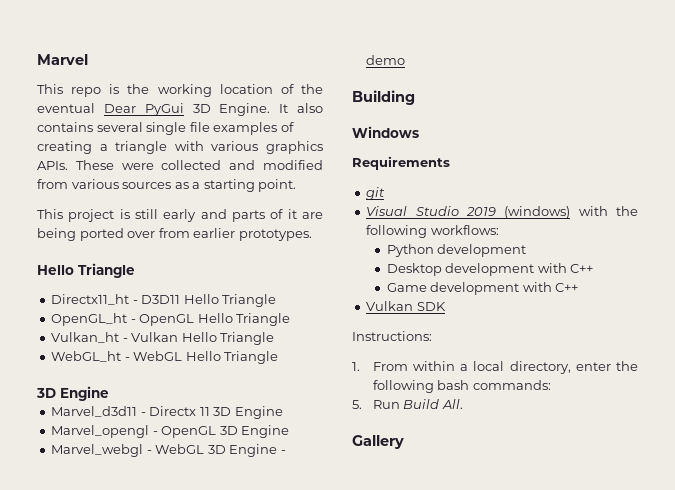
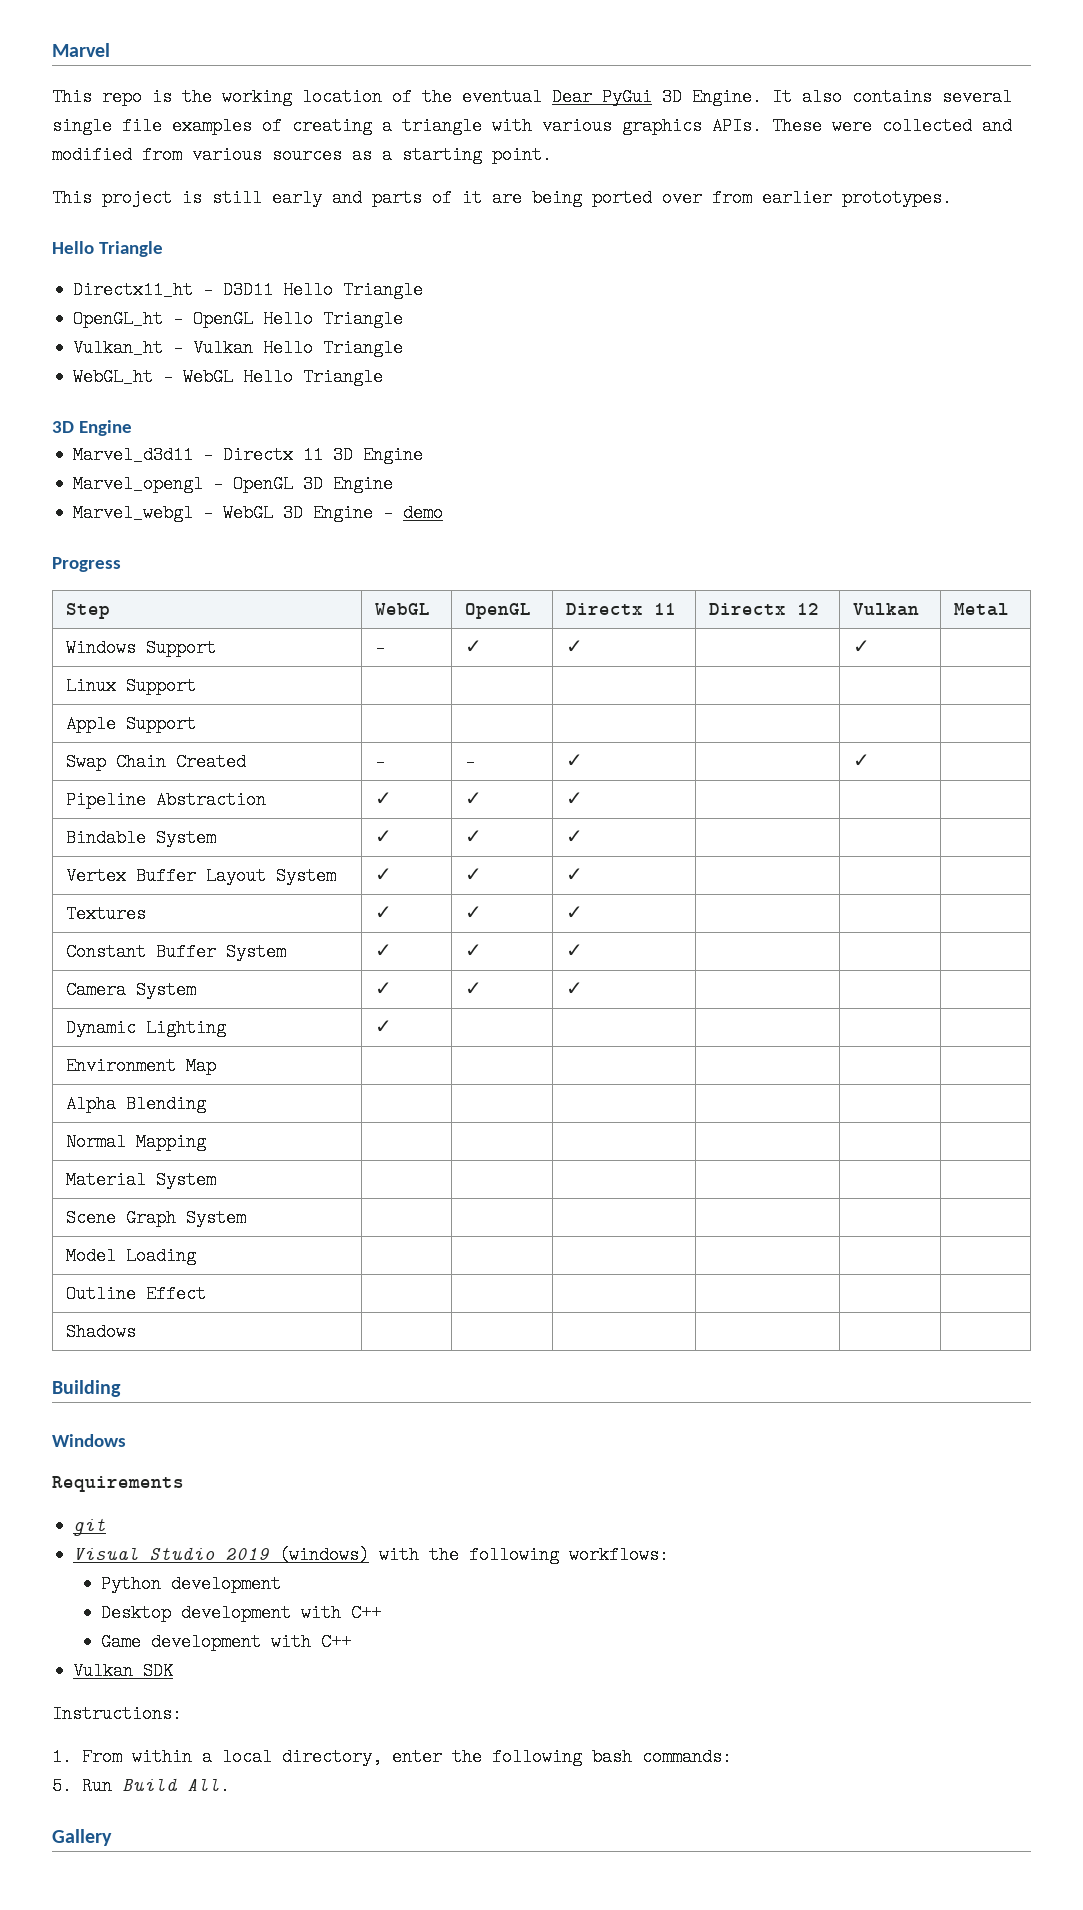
(406, 60) none -> [52,557,121,572] [65,603,110,619] [374,603,430,615] [464,603,531,619] [565,603,676,615] [708,603,819,615] [852,603,919,616] [953,603,1009,616] [65,639,216,657] [374,639,385,657] [464,640,482,653] [565,640,583,653] [852,640,870,653] [65,677,196,695] [65,715,196,733] [65,753,246,771] [374,753,385,771] [464,753,475,771] [565,754,583,767] [852,754,870,767] [65,791,266,809] [374,792,392,805] [464,792,482,805] [565,792,583,805] [65,829,216,847] [374,830,392,843] [464,830,482,843] [565,830,583,843] [65,867,336,885] [374,868,392,881] [464,868,482,881] [565,868,583,881] [65,905,146,923] [374,906,392,919] [464,906,482,919] [565,906,583,919] [65,943,286,961] [374,944,392,957] [464,944,482,957] [565,944,583,957] [65,981,196,999] [374,982,392,995] [464,982,482,995] [565,982,583,995] [65,1019,226,1037] [374,1020,392,1033] [65,1057,216,1075] [65,1095,206,1113] [65,1133,206,1151] [65,1171,216,1189] [65,1209,246,1227] [65,1247,196,1265] [65,1285,206,1303] [65,1323,136,1341] // Progress // Step | WebGL | OpenGL | Directx 11 | Directx 12 | Vulkan | Metal // Windows Support | - | ✓ | ✓ | | ✓ | // Linux Support | | | | | | // Apple Support | | | | | | // Swap Chain Created | - | - | ✓ | | ✓ | // Pipeline Abstraction | ✓ | ✓ | ✓ | | | // Bindable System | ✓ | ✓ | ✓ | | | // Vertex Buffer Layout System | ✓ | ✓ | ✓ | | | // Textures | ✓ | ✓ | ✓ | | | // Constant Buffer System | ✓ | ✓ | ✓ | | | // Camera System | ✓ | ✓ | ✓ | | | // Dynamic Lighting | ✓ | | | | | // Environment Map | | | | | | // Alpha Blending | | | | | | // Normal Mapping | | | | | | // Material System | | | | | | // Scene Graph System | | | | | | // Model Loading | | | | | | // Outline Effect | | | | | | // Shadows | | | | | |

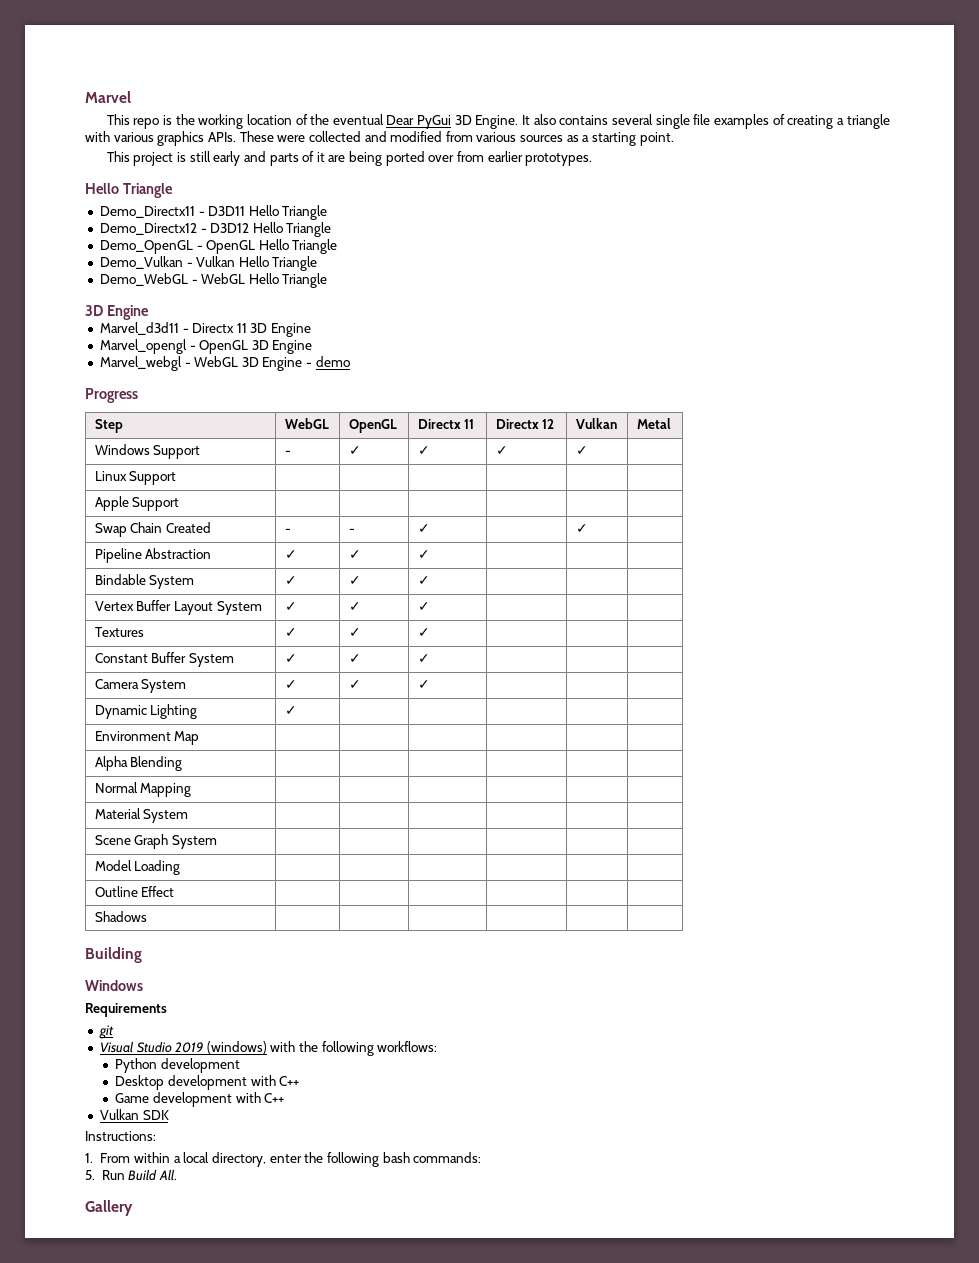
[73,281,194,299] Directx11_ht -> [99,206,195,218] Demo_Directx11
[73,310,164,328] OpenGL_ht -> [99,222,332,237] [99,240,193,254] Demo_Directx12 - D3D12 Hello Triangle // Demo_OpenGL
[73,339,164,357] Vulkan_ht -> [99,256,183,269] Demo_Vulkan
[73,368,154,386] WebGL_ht -> [99,273,188,286] Demo_WebGL
(583, 646) none -> [495,446,508,455] ✓

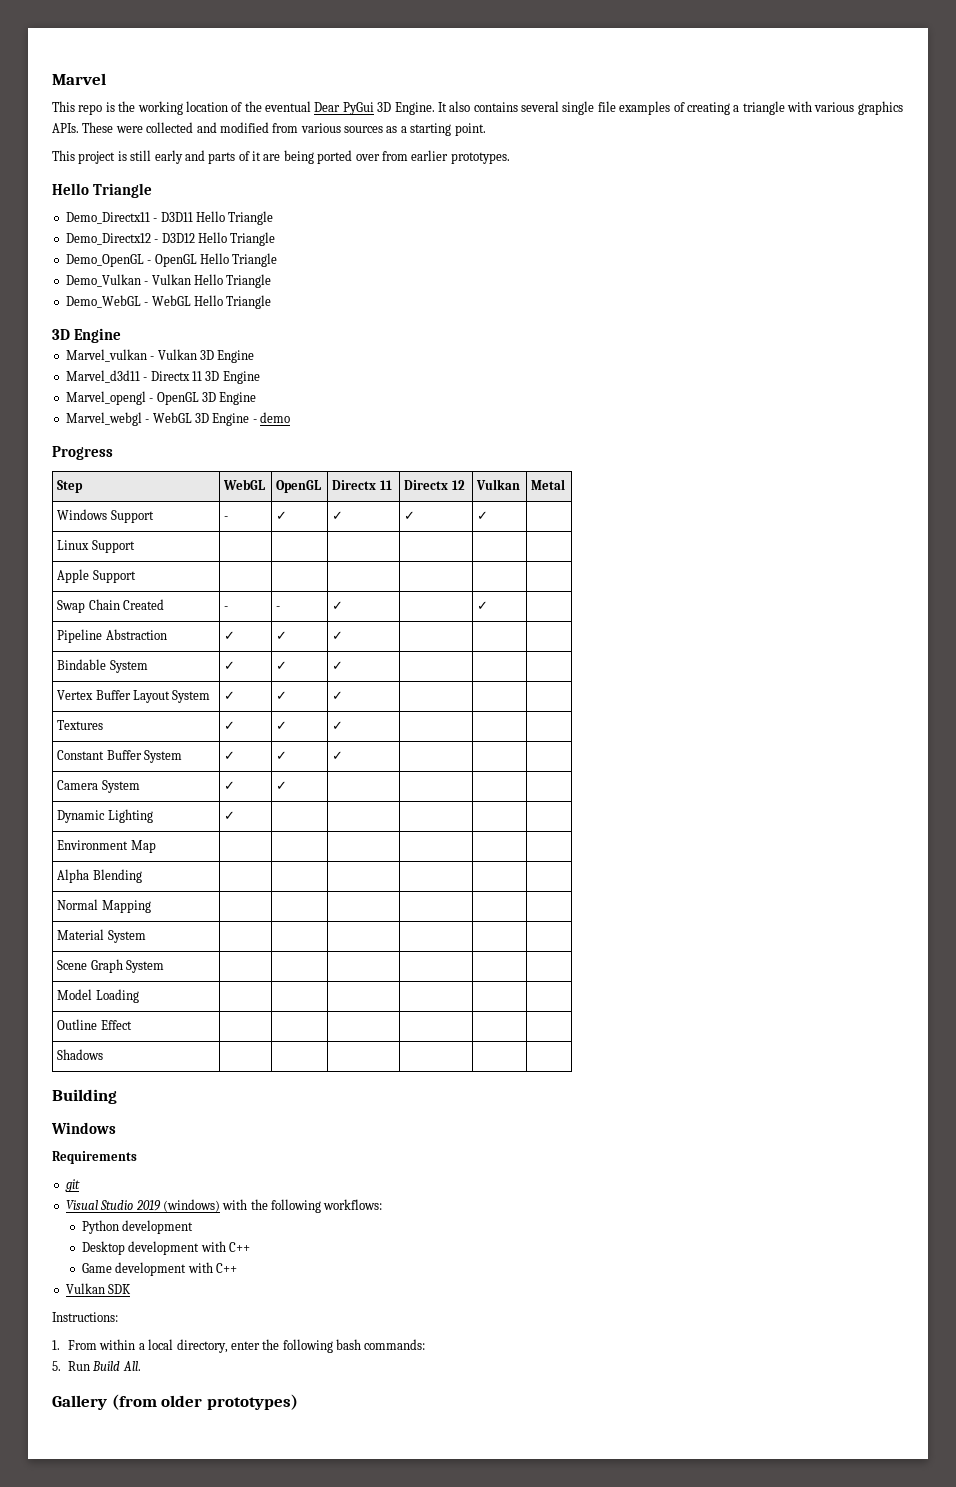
(149, 312) none -> [65,349,255,363] // Marvel_vulkan - Vulkan 3D Engine
[417,680,430,689] ✓ -> (288, 785) none
(133, 1208) none -> [111,1394,298,1410] (from older prototypes)

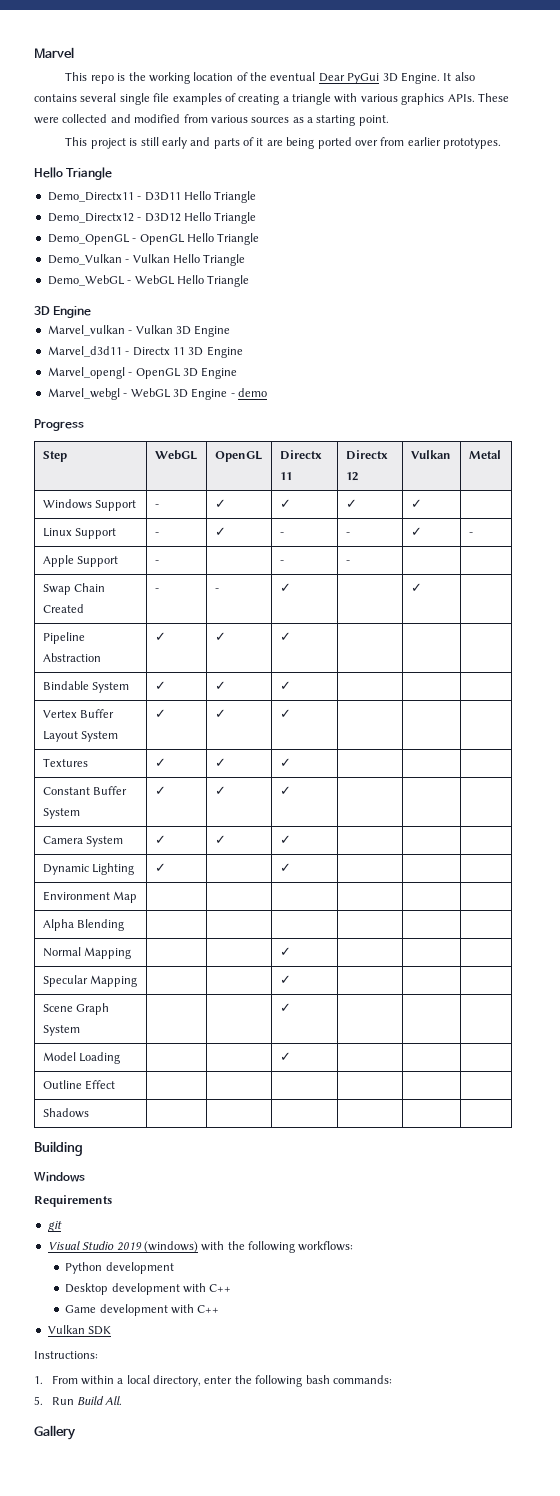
(135, 546) | | | | | -> [154,532,159,536] [214,527,226,536] [279,532,284,536] [345,532,350,536] [410,527,422,536] [468,532,473,536] - | ✓ | - | - | ✓ | -
(136, 576) | | | -> [154,560,159,564] [279,560,284,564] [345,560,350,564] - | | - | -
(288, 785) none -> [279,835,291,844] ✓
(236, 815) none -> [279,863,291,872] ✓
[57,929,146,943] | | | // Material System | | | -> [279,947,291,956] [42,975,138,987] [279,975,291,984] ✓ | | | // Specular Mapping | | | ✓
(164, 966) none -> [279,1003,291,1012] ✓
(139, 996) none -> [279,1052,291,1061] ✓
[111,1394,298,1410] (from older prototypes) -> (76, 1432) none

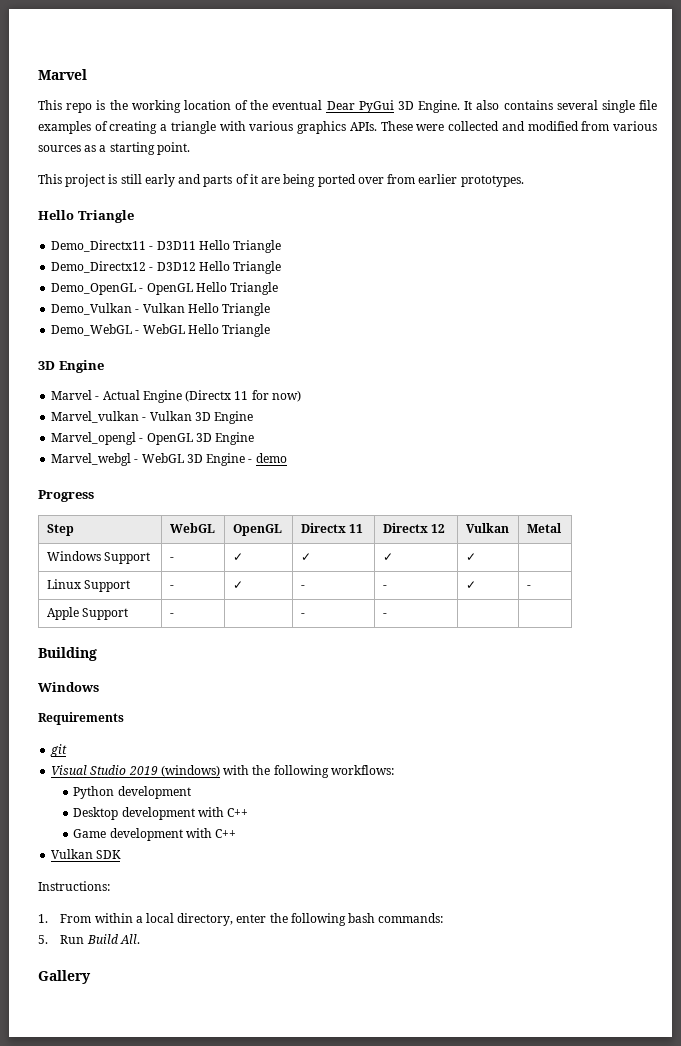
(92, 312) none -> [51,390,301,403] // Marvel - Actual Engine (Directx 11 for now)
[47,346,243,358] // Marvel_d3d11 - Directx 11 3D Engine -> (254, 417) none
[42,583,106,595] [42,604,84,613] [154,588,159,592] [214,588,219,592] [279,583,291,592] [410,583,422,592] [42,632,85,644] [42,653,101,662] [154,632,166,641] [214,632,226,641] [279,632,291,641] [42,681,130,693] [154,681,166,690] [214,681,226,690] [279,681,291,690] [42,709,115,718] [42,731,119,742] [154,709,166,718] [214,709,226,718] [279,709,291,718] [42,758,88,767] [154,758,166,767] [214,758,226,767] [279,758,291,767] [42,786,128,795] [42,808,80,819] [154,786,166,795] [214,786,226,795] [279,786,291,795] [42,836,124,847] [154,835,166,844] [214,835,226,844] [279,835,291,844] [42,863,135,875] [154,863,166,872] [279,863,291,872] [42,891,138,903] [42,919,125,931] [42,947,132,959] [279,947,291,956] [42,975,138,987] [279,975,291,984] [42,1003,110,1015] [42,1025,80,1036] [279,1003,291,1012] [42,1052,121,1064] [279,1052,291,1061] [42,1080,116,1090] [42,1108,89,1118] // Swap Chain Created | - | - | ✓ | | ✓ | // Pipeline Abstraction | ✓ | ✓ | ✓ | | | // Bindable System | ✓ | ✓ | ✓ | | | // Vertex Buffer Layout System | ✓ | ✓ | ✓ | | | // Textures | ✓ | ✓ | ✓ | | | // Constant Buffer System | ✓ | ✓ | ✓ | | | // Camera System | ✓ | ✓ | ✓ | | | // Dynamic Lighting | ✓ | | ✓ | | | // Environment Map | | | | | | // Alpha Blending | | | | | | // Normal Mapping | | | ✓ | | | // Specular Mapping | | | ✓ | | | // Scene Graph System | | | ✓ | | | // Model Loading | | | ✓ | | | // Outline Effect | | | | | | // Shadows | | | | | | -> (387, 615) none

